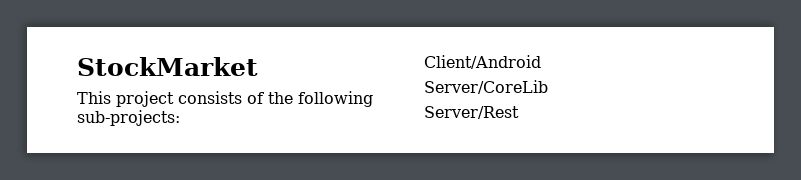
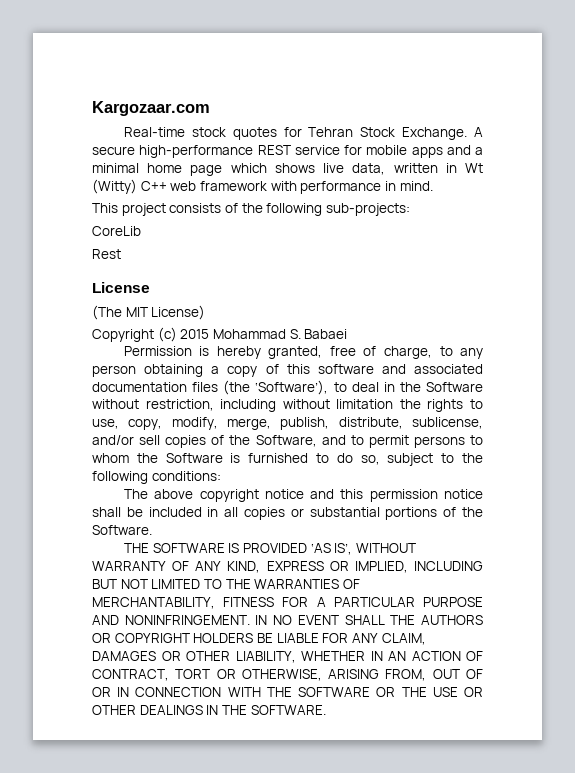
[77,57,258,76] StockMarket -> [92,101,210,116] [123,127,484,140] [92,145,483,158] [92,163,484,176] [92,179,433,194] Kargozaar.com // Real-time stock quotes for Tehran Stock Exchange. A secure high-performance REST service for mobile apps and a minimal home page which shows live data, written in Wt (Witty) C++ web framework with performance in mind.
[424,55,541,69] [424,80,548,94] [424,106,519,119] Client/Android // Server/CoreLib // Server/Rest -> [92,226,141,236] [92,249,121,259] [92,282,150,293] [92,305,206,320] [92,327,348,342] [123,346,483,359] [92,364,483,377] [92,380,483,395] [92,399,483,412] [92,417,483,430] [92,435,484,448] [92,453,484,466] [92,471,221,484] [123,489,483,502] [92,507,484,520] [92,525,152,535] [123,543,416,555] [92,561,483,573] [92,579,360,589] [92,597,483,609] [92,615,484,625] [92,633,426,645] [92,651,483,663] [92,669,483,681] [92,687,484,697] [92,705,326,715] CoreLib // Rest // License // (The MIT License) // Copyright (c) 2015 Mohammad S. Babaei // Permission is hereby granted, free of charge, to any person obtaining a copy of this software and associated documentation files (the ‘Software’), to deal in the Software without restriction, including without limitation the rights to use, copy, modify, merge, publish, distribute, sublicense, and/or sell copies of the Software, and to permit persons to whom the Software is furnished to do so, subject to the following conditions: // The above copyright notice and this permission notice shall be included in all copies or substantial portions of the Software. // THE SOFTWARE IS PROVIDED ‘AS IS’, WITHOUT WARRANTY OF ANY KIND, EXPRESS OR IMPLIED, INCLUDING BUT NOT LIMITED TO THE WARRANTIES OF MERCHANTABILITY, FITNESS FOR A PARTICULAR PURPOSE AND NONINFRINGEMENT. IN NO EVENT SHALL THE AUTHORS OR COPYRIGHT HOLDERS BE LIABLE FOR ANY CLAIM, DAMAGES OR OTHER LIABILITY, WHETHER IN AN ACTION OF CONTRACT, TORT OR OTHERWISE, ARISING FROM, OUT OF OR IN CONNECTION WITH THE SOFTWARE OR THE USE OR OTHER DEALINGS IN THE SOFTWARE.

